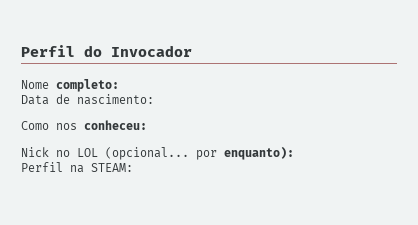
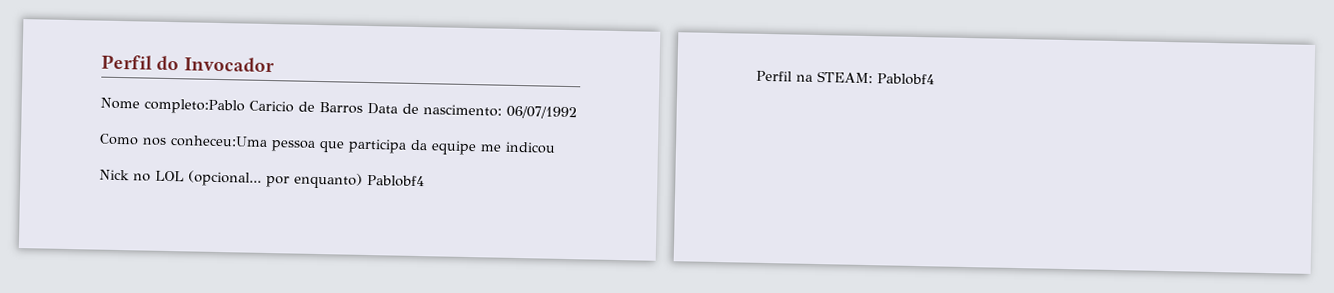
[56,79,119,92] completo: // -> [144,98,363,115] completo:Pablo Caricio de Barros
(154, 99) none -> [506,105,577,120] 06/07/1992
[84,120,147,130] conheceu: -> [170,135,556,156] conheceu:Uma pessoa que participa da equipe me indicou
[224,146,294,160] enquanto): -> [294,172,425,189] enquanto) Pablobf4
(133, 167) none -> [877,73,935,86] Pablobf4

